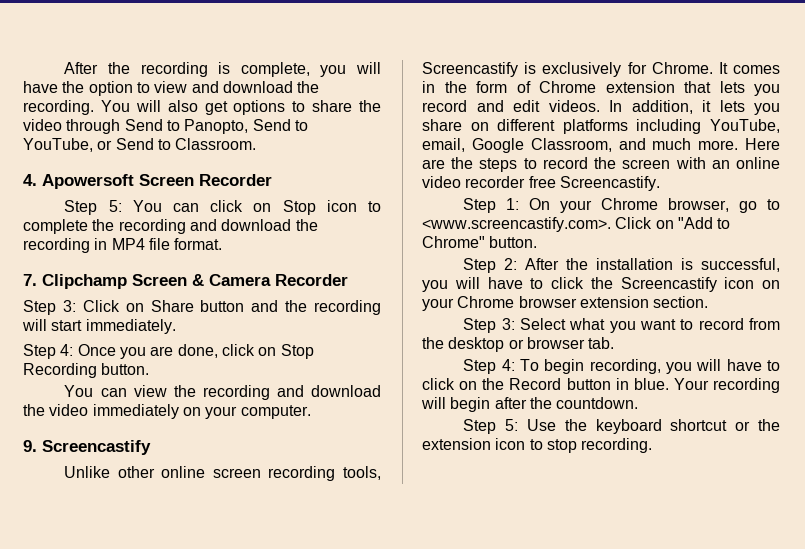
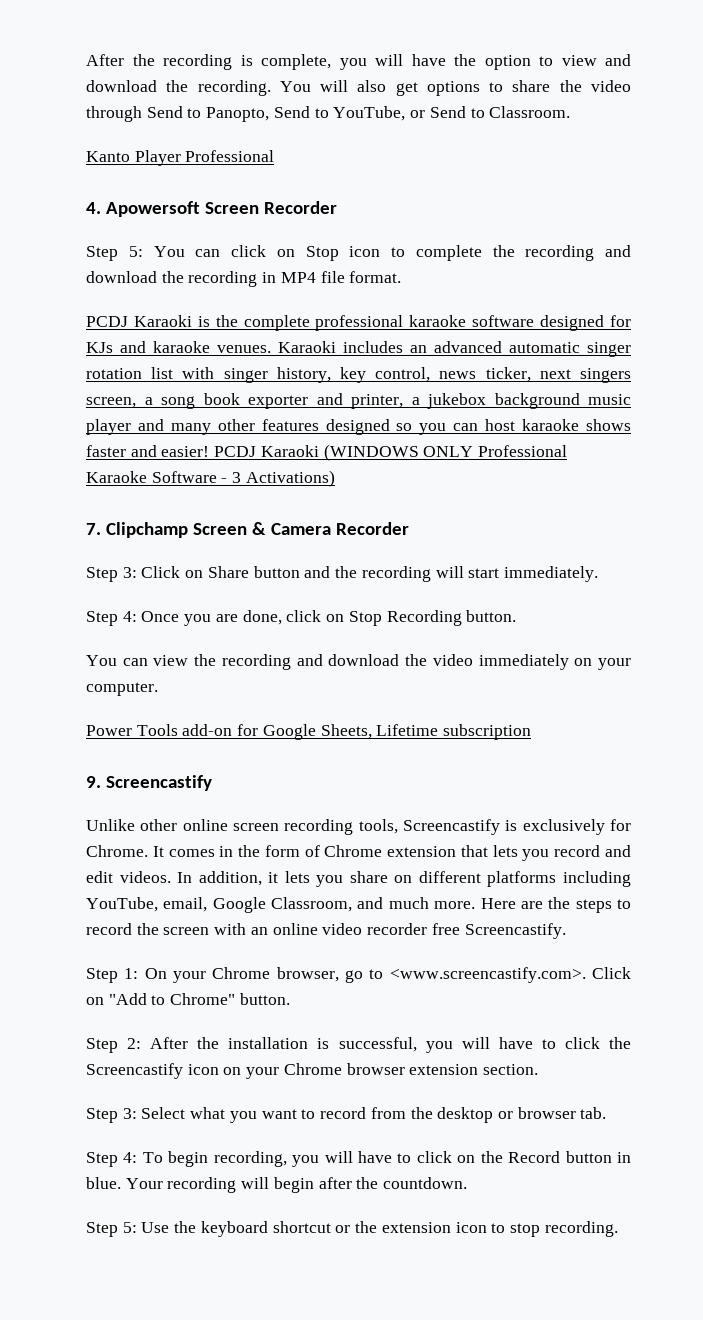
(257, 144) none -> [86,150,275,166] // Kanto Player Professional
(223, 244) none -> [86,315,632,331] [86,341,631,357] [86,367,631,383] [86,393,631,409] [86,419,632,435] [86,444,568,461] [86,470,335,487] // PCDJ Karaoki is the complete professional karaoke software designed for KJs and karaoke venues. Karaoki includes an advanced automatic singer rotation list with singer history, key control, news ticker, next singers screen, a song book exporter and printer, a jukebox background music player and many other features designed so you can host karaoke shows faster and easier! PCDJ Karaoki (WINDOWS ONLY Professional Karaoke Software - 3 Activations)
(311, 412) none -> [86,724,532,740] // Power Tools add-on for Google Sheets, Lifetime subscription

